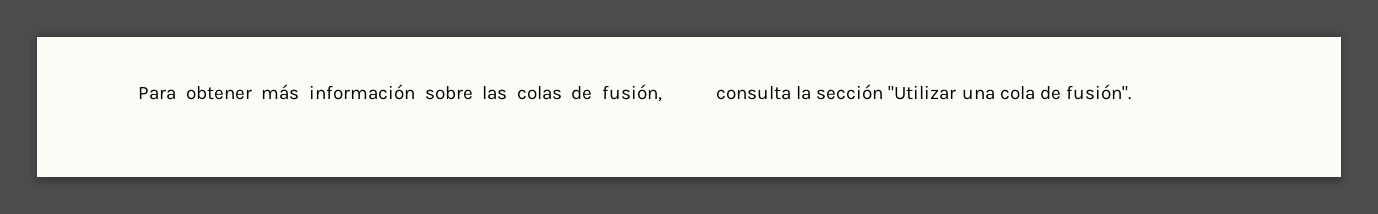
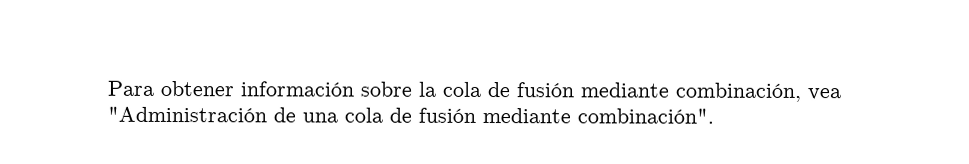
[261,84,300,100] más -> (235, 88) none
[482,84,1131,102] las colas de fusión, consulta la sección "Utilizar una cola de fusión". -> [418,81,841,102] [107,106,714,124] la cola de fusión mediante combinación, vea "Administración de una cola de fusión mediante combinación".

